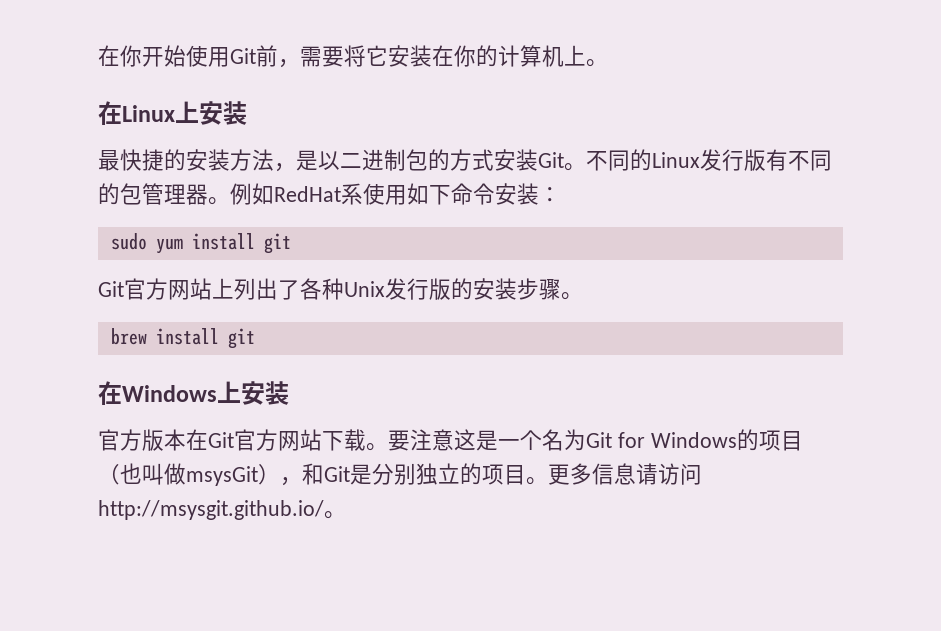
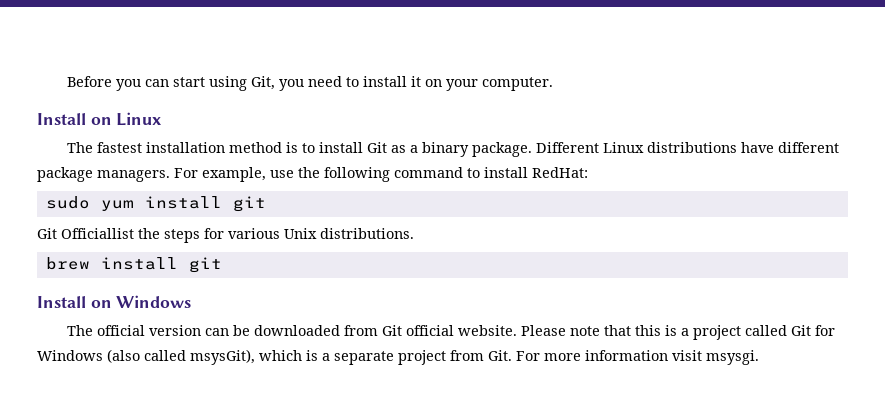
[98,45,608,68] [98,101,247,125] [98,149,832,172] [98,183,561,205] 在你开始使用Git前，需要将它安装在你的计算机上。 // 在Linux上安装 // 最快捷的安装方法，是以二进制包的方式安装Git。不同的Linux发行版有不同的包管理器。例如RedHat系使用如下命令安装： -> [67,76,554,91] [37,112,162,126] [67,142,840,157] [37,167,588,182] Before you can start using Git, you need to install it on your computer. // Install on Linux // The fastest installation method is to install Git as a binary package. Different Linux distributions have different package managers. For example, use the following command to install RedHat:
[124,278,583,300] 官方网站上列出了各种Unix发行版的安装步骤。 -> [61,228,414,243] Officiallist the steps for various Unix distributions.
[98,381,289,405] [98,429,803,451] [98,463,702,486] [98,500,346,520] 在Windows上安装 // 官方版本在Git官方网站下载。要注意这是一个名为Git for Windows的项目（也叫做msysGit），和Git是分别独立的项目。更多信息请访问http://msysgit.github.io/。 -> [37,295,192,308] [67,325,836,340] [37,349,759,365] Install on Windows // The official version can be downloaded from Git official website. Please note that this is a project called Git for Windows (also called msysGit), which is a separate project from Git. For more information visit msysgi.

